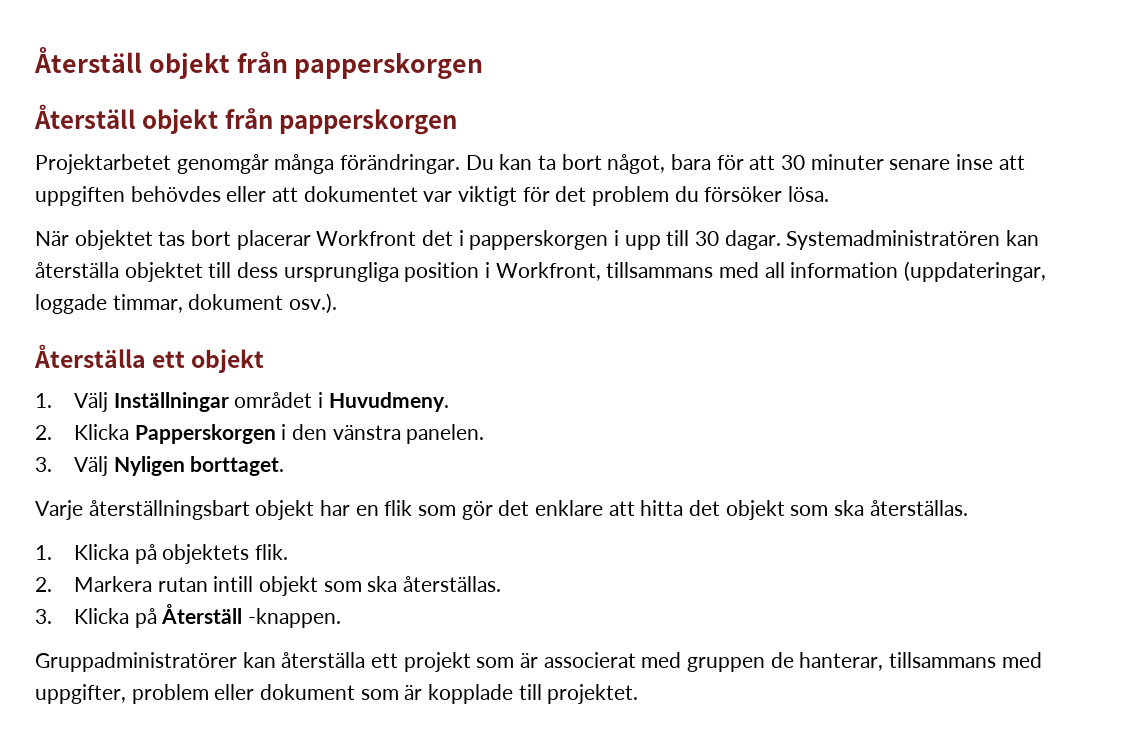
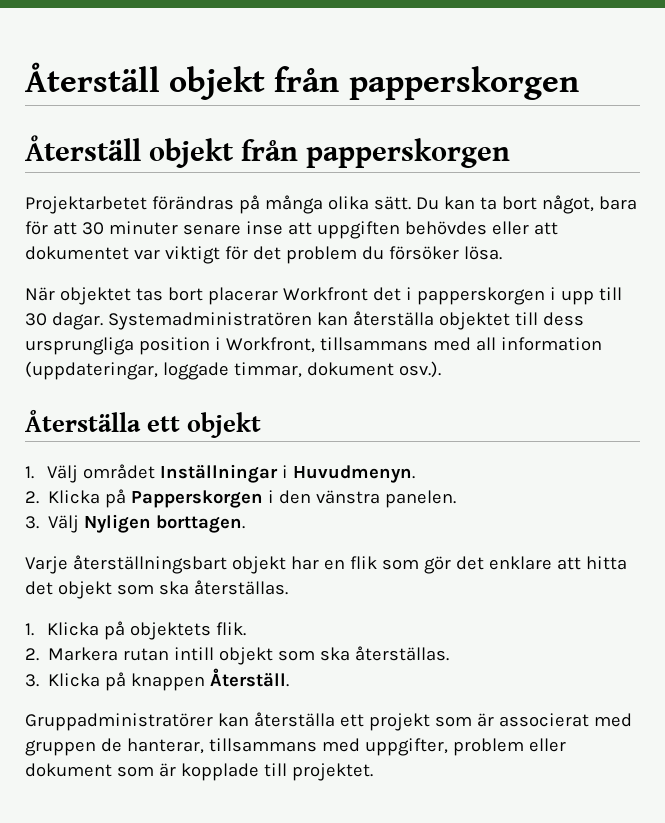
[176,154,461,174] genomgår många förändringar. -> [151,195,411,214] förändras på många olika sätt.
[113,392,449,412] Inställningar området i Huvudmeny. -> [83,464,416,483] området Inställningar i Huvudmenyn.
(130, 432) none -> [105,489,127,508] på
[190,456,285,476] borttaget. -> [156,515,246,533] borttagen.
[161,604,342,628] Återställ -knappen. -> [131,668,290,691] knappen Återställ.

